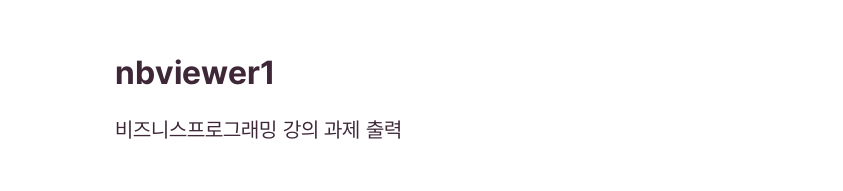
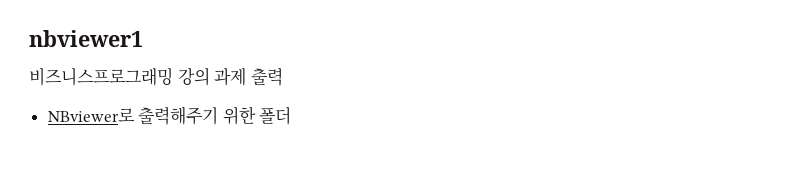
(403, 129) none -> [47,106,292,125] // NBviewer로 출력해주기 위한 폴더

